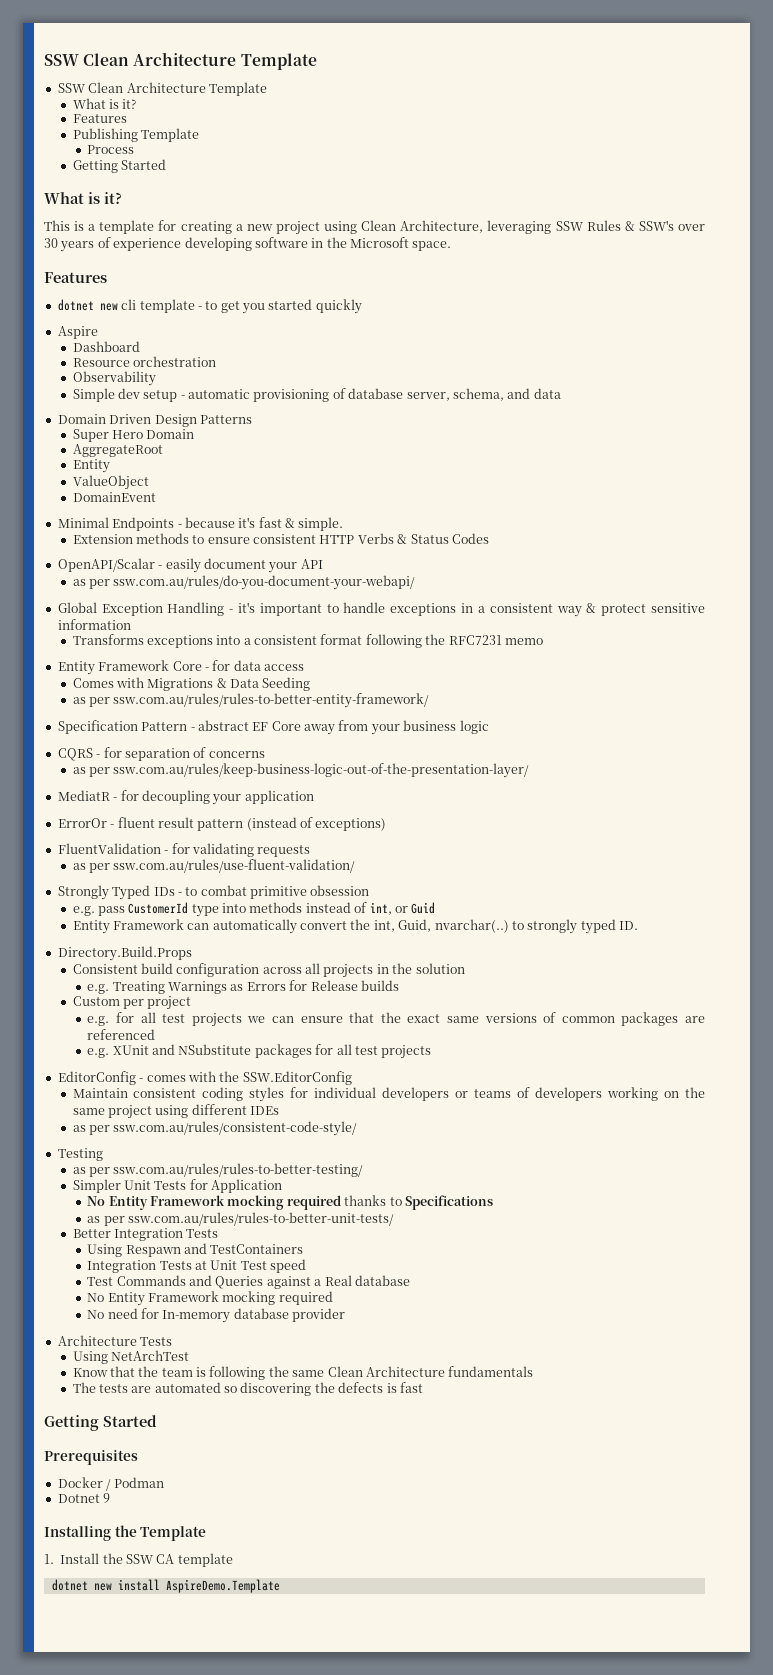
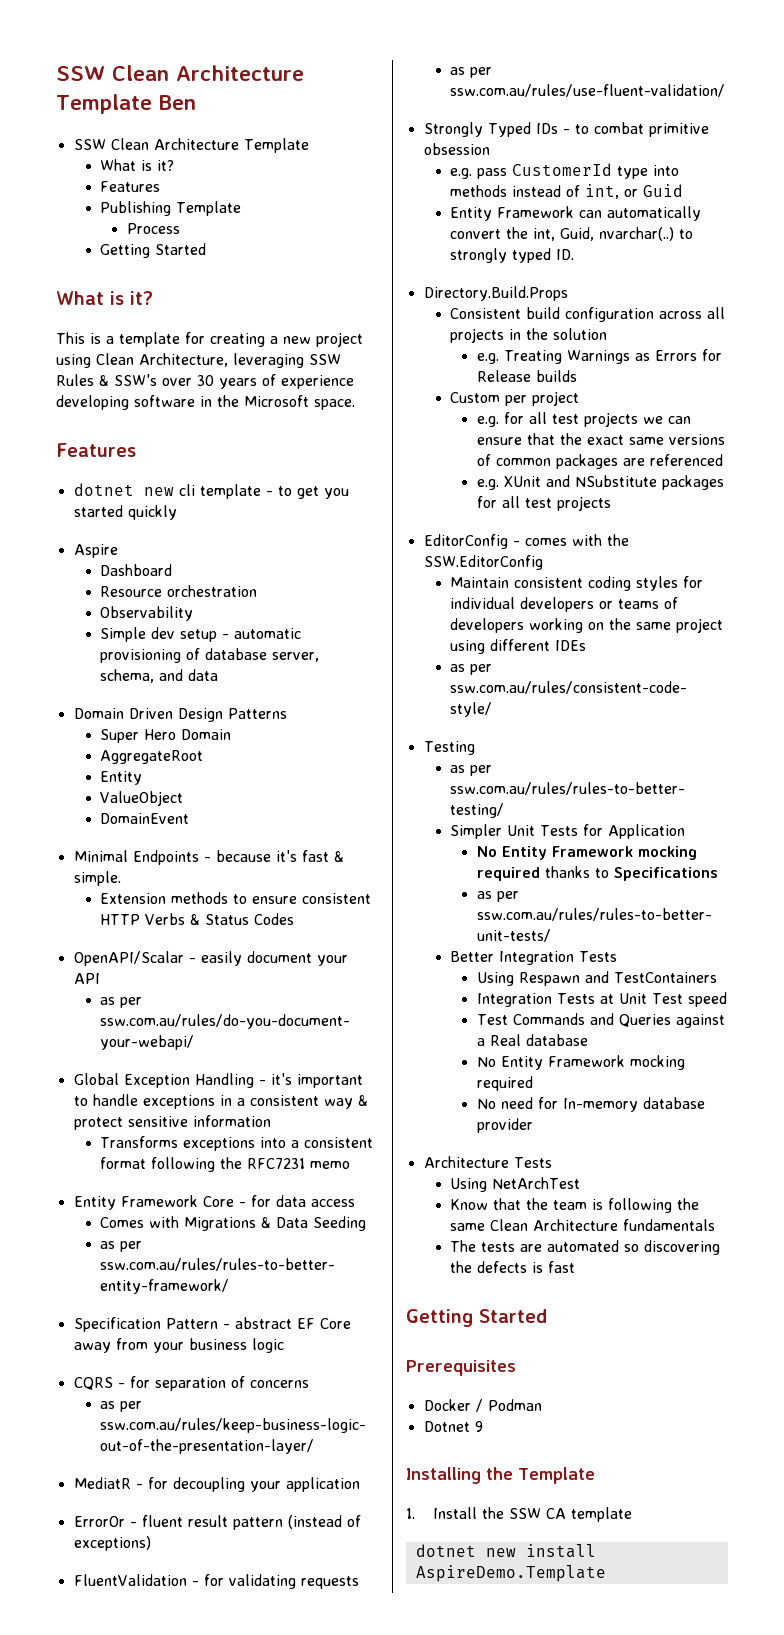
[44,52,317,70] SSW Clean Architecture Template -> [56,65,304,81] [56,94,196,114] SSW Clean Architecture Template Ben

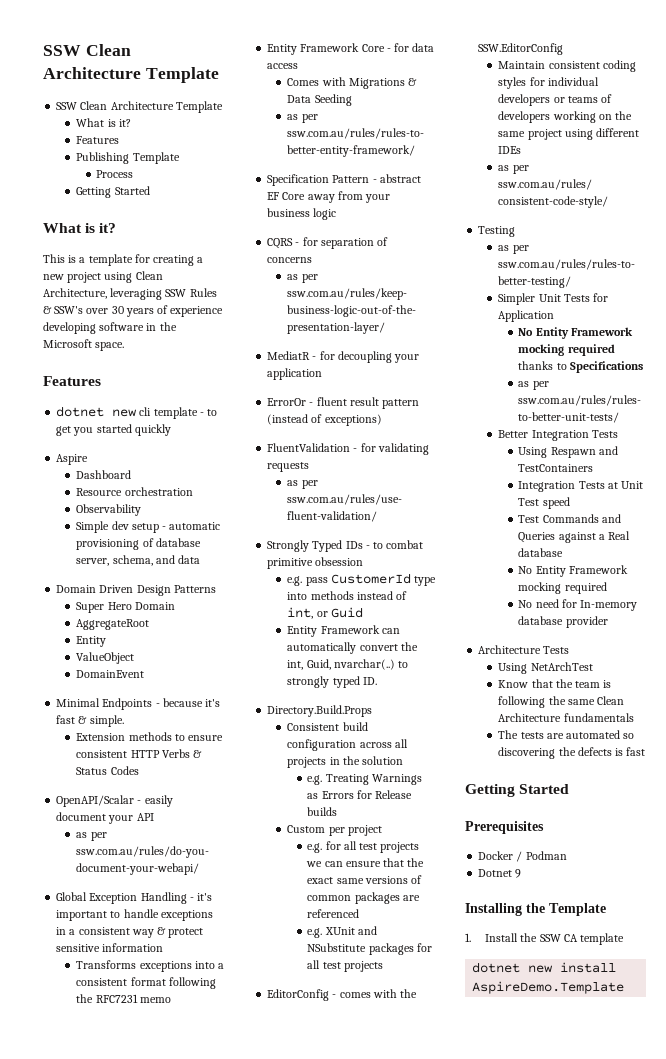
[56,65,304,81] [56,94,196,114] SSW Clean Architecture Template Ben -> [43,44,131,56] [43,67,219,83] SSW Clean Architecture Template

